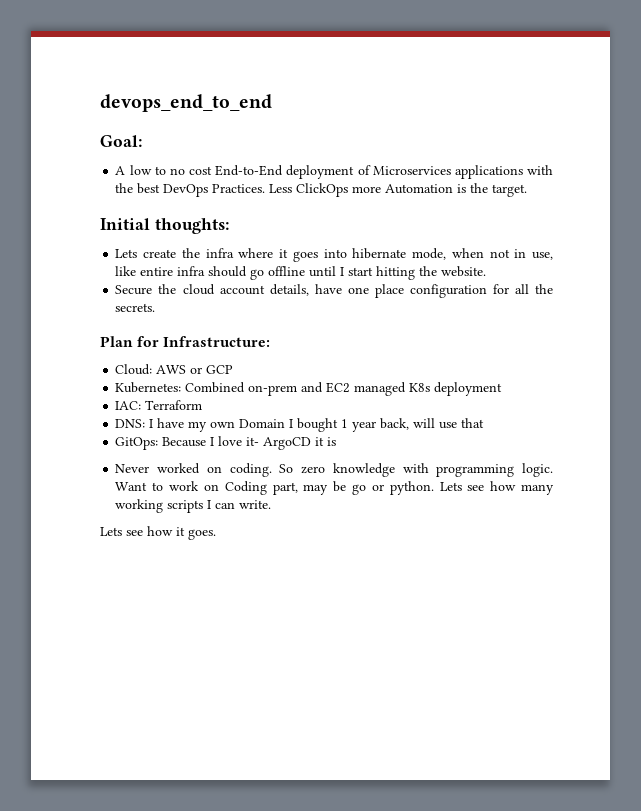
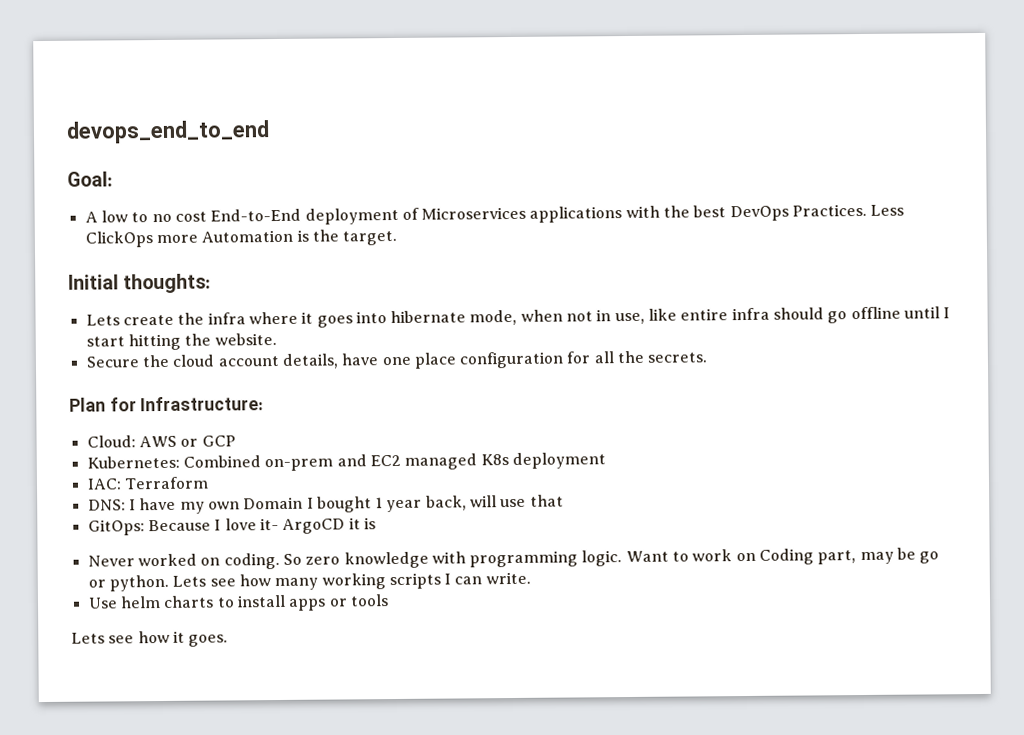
(272, 504) none -> [87,594,389,611] // Use helm charts to install apps or tools

